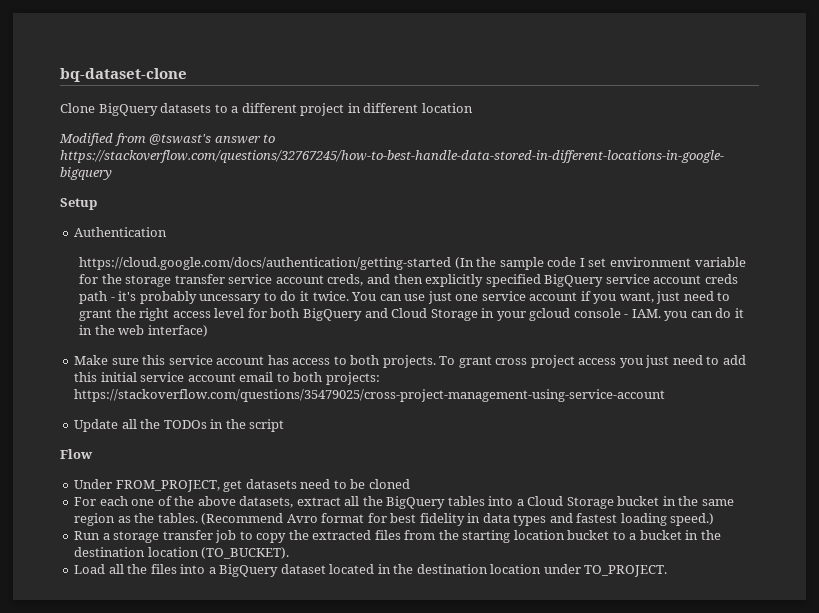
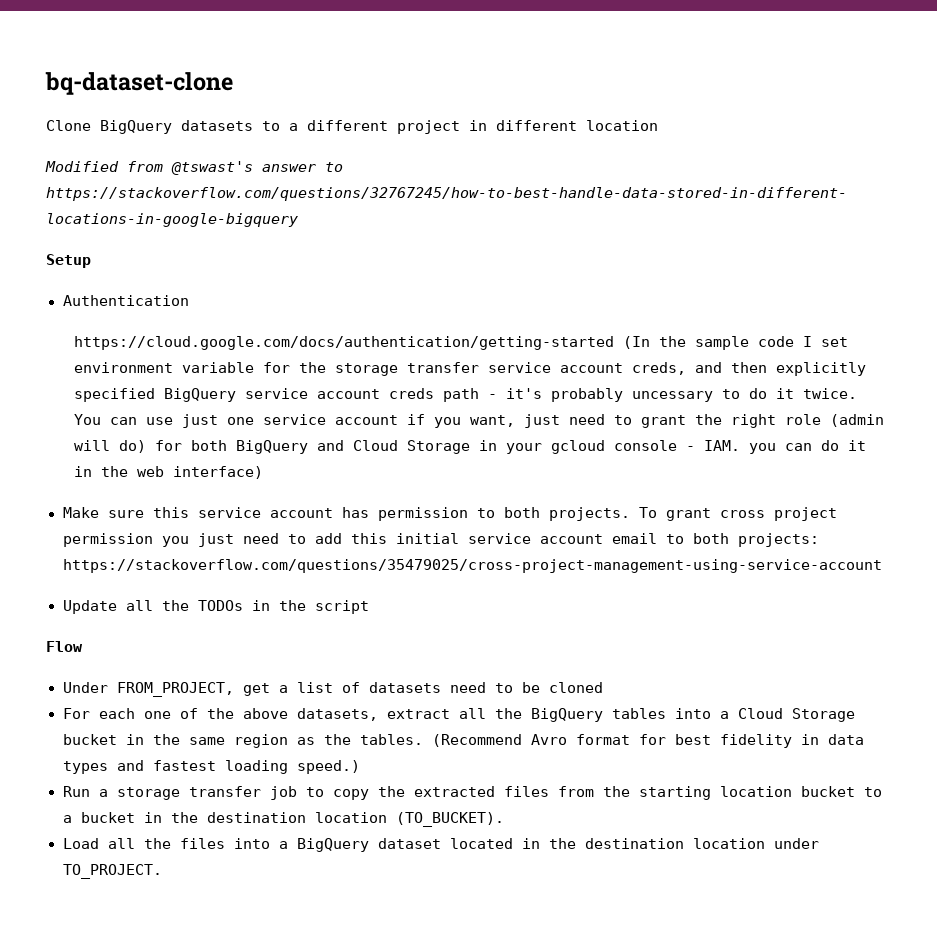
[172,308,245,318] access level -> [785,414,885,427] [74,440,147,453] role (admin will do)
[292,358,331,365] access -> [377,507,468,521] permission
[578,358,617,365] access -> [62,533,153,547] permission
(243, 486) none -> [278,682,360,693] a list of

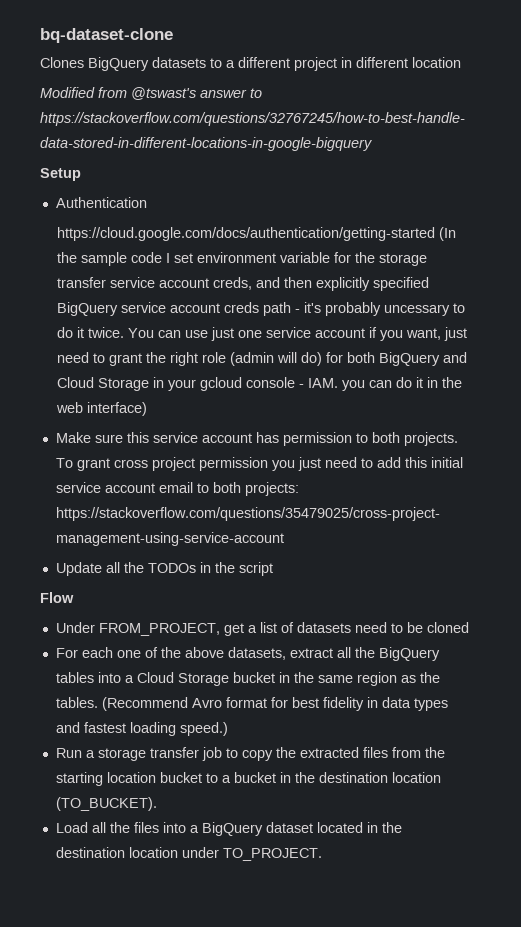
[46,120,91,131] Clone -> [40,57,84,68] Clones

